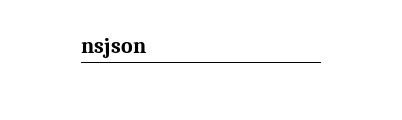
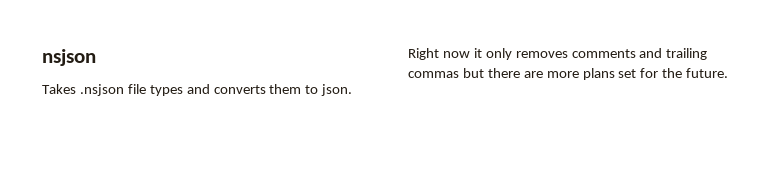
(146, 48) none -> [42,84,353,96] [408,48,708,60] [408,68,729,80] // Takes .nsjson file types and converts them to json. Right now it only removes comments and trailing commas but there are more plans set for the future.

